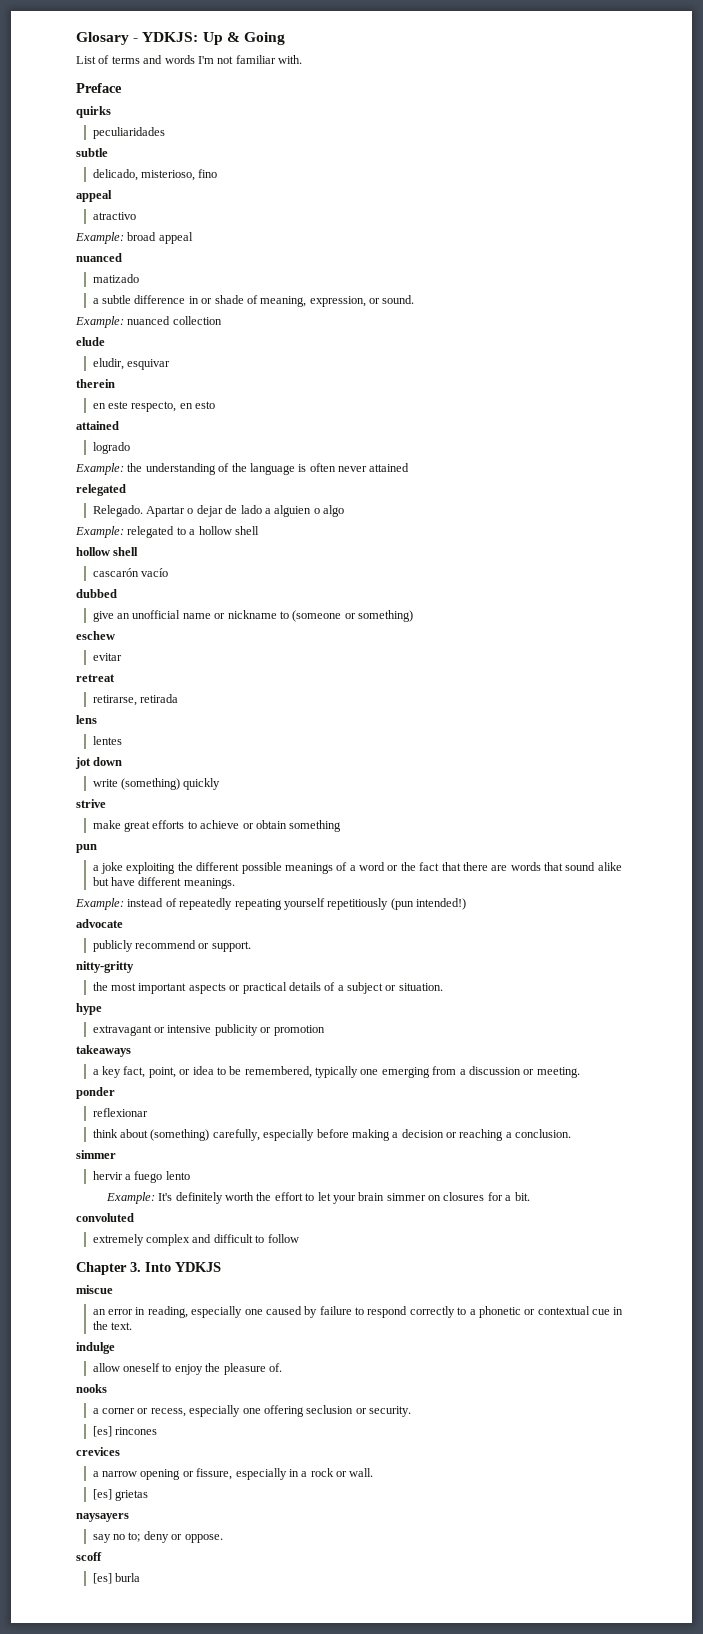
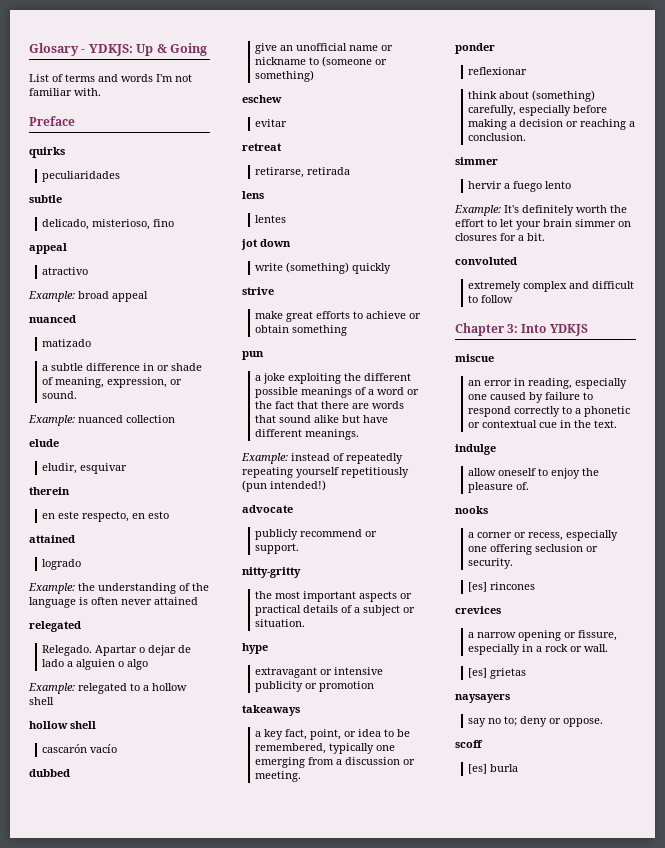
[130,1262,141,1272] 3. -> [507,324,519,333] 3:

